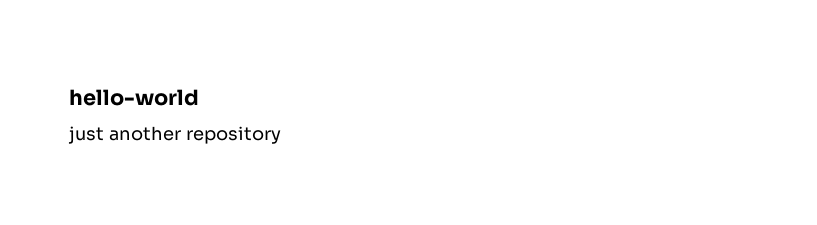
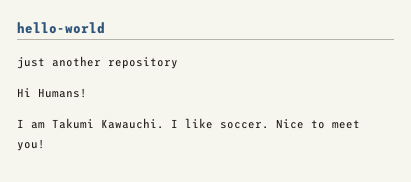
(281, 135) none -> [17,88,87,98] [17,118,360,129] [17,139,45,151] // Hi Humans! // I am Takumi Kawauchi. I like soccer. Nice to meet you!

